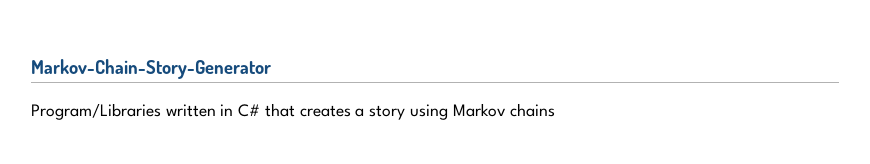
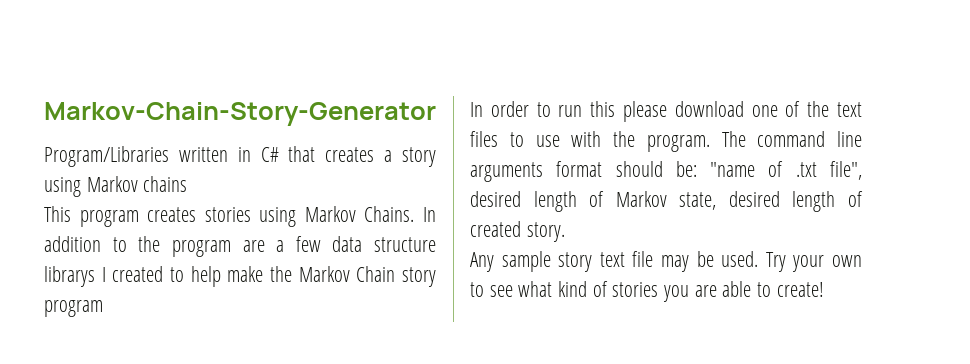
(556, 110) none -> [44,206,436,227] [44,236,436,257] [44,266,436,287] [44,300,103,317] [470,101,862,122] [470,131,862,152] [470,161,862,182] [470,191,863,212] [470,221,565,242] [470,251,862,272] [470,281,824,302] // This program creates stories using Markov Chains. In addition to the program are a few data structure librarys I created to help make the Markov Chain story program // In order to run this please download one of the text files to use with the program. The command line arguments format should be: "name of .txt file", desired length of Markov state, desired length of created story. // Any sample story text file may be used. Try your own to see what kind of stories you are able to create!

